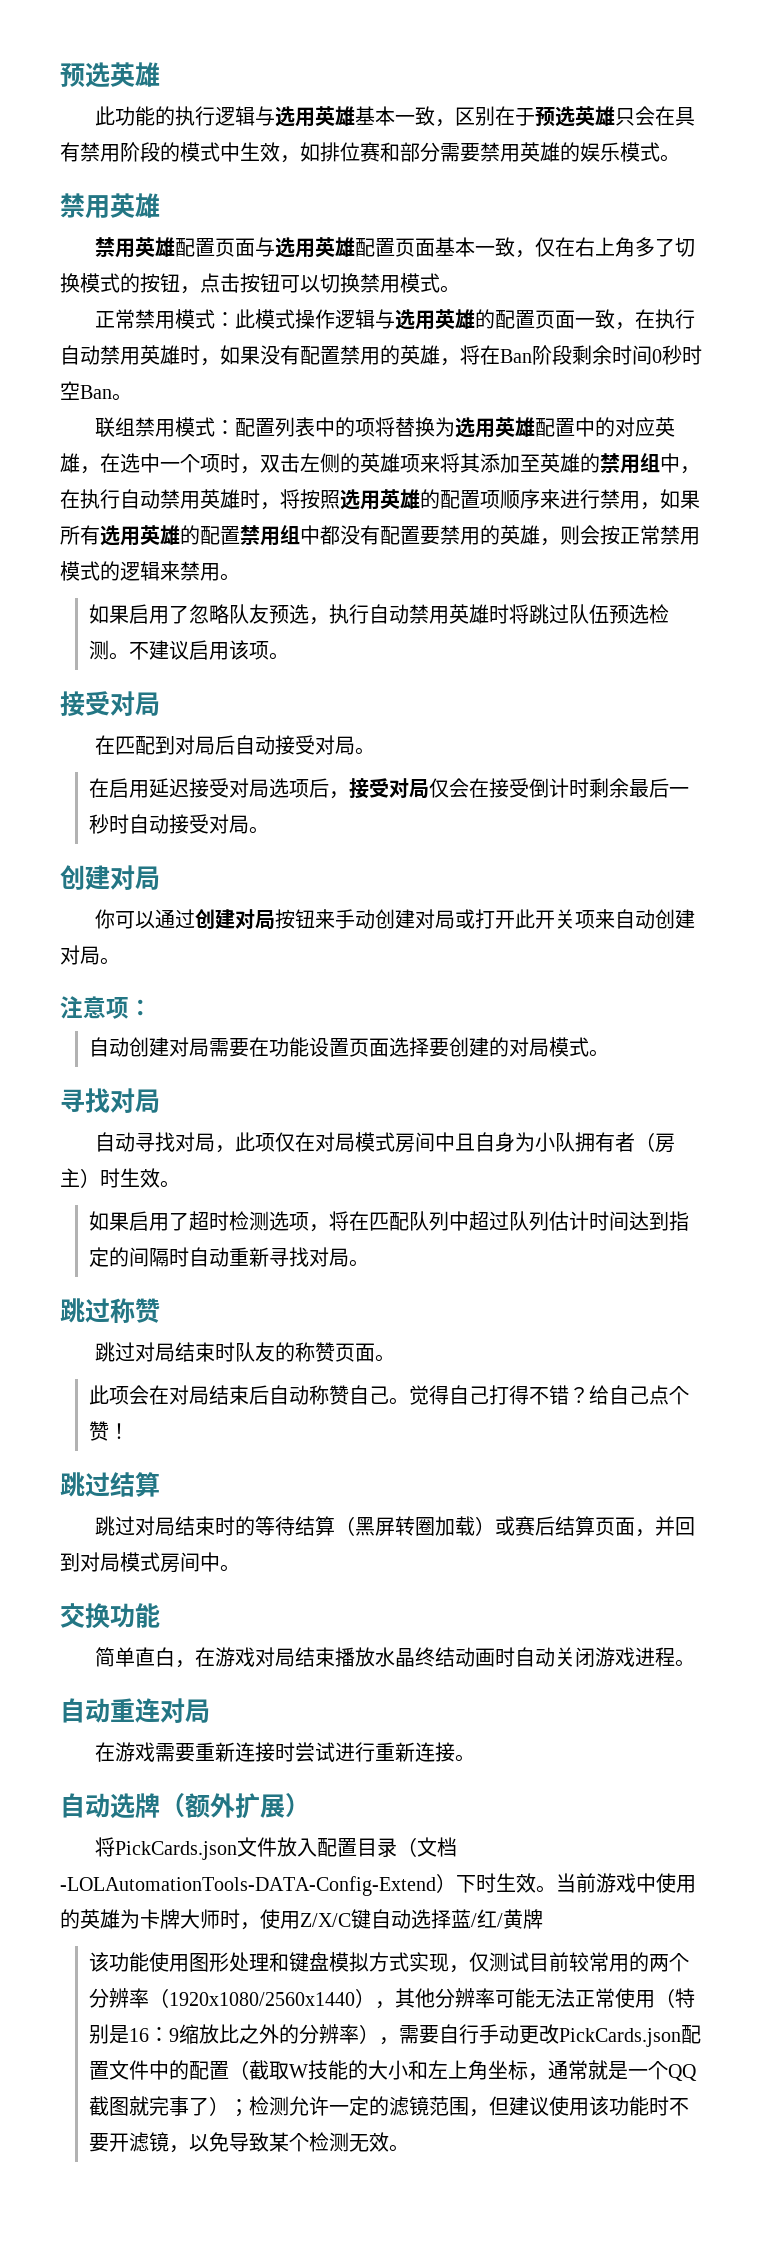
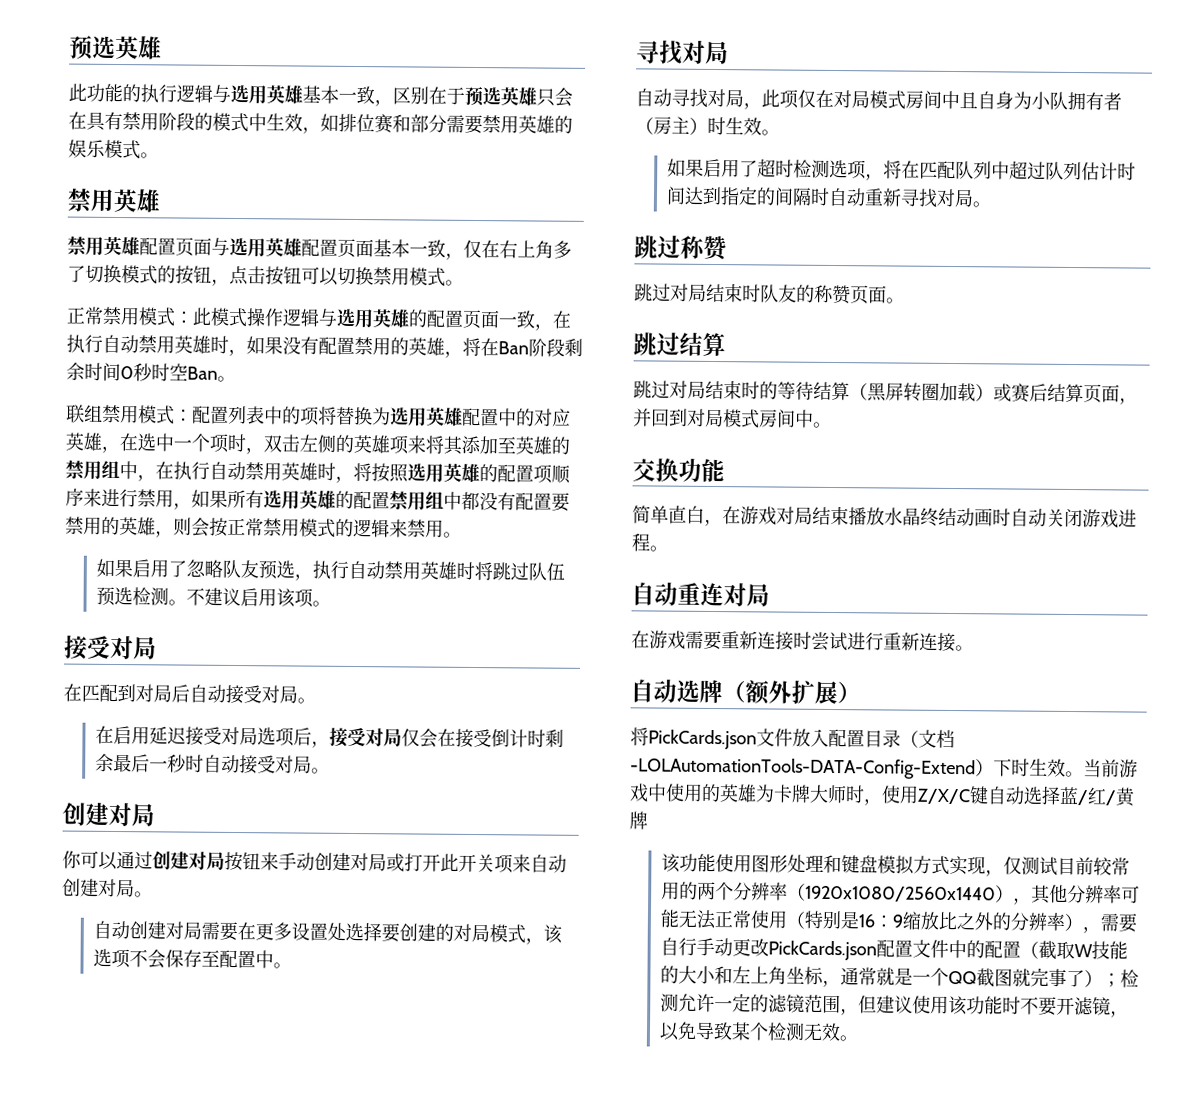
[60,996,152,1019] // 注意项： -> (153, 894) none
[269,1037,390,1057] 功能设置页面 -> [254,922,346,941] 更多设置处
(590, 1047) none -> [524,924,563,945] [92,948,274,969] ，该选项不会保存至配置中
[89,1385,690,1405] [89,1421,130,1441] // 此项会在对局结束后自动称赞自己。觉得自己打得不错？给自己点个赞！ -> (905, 300) none

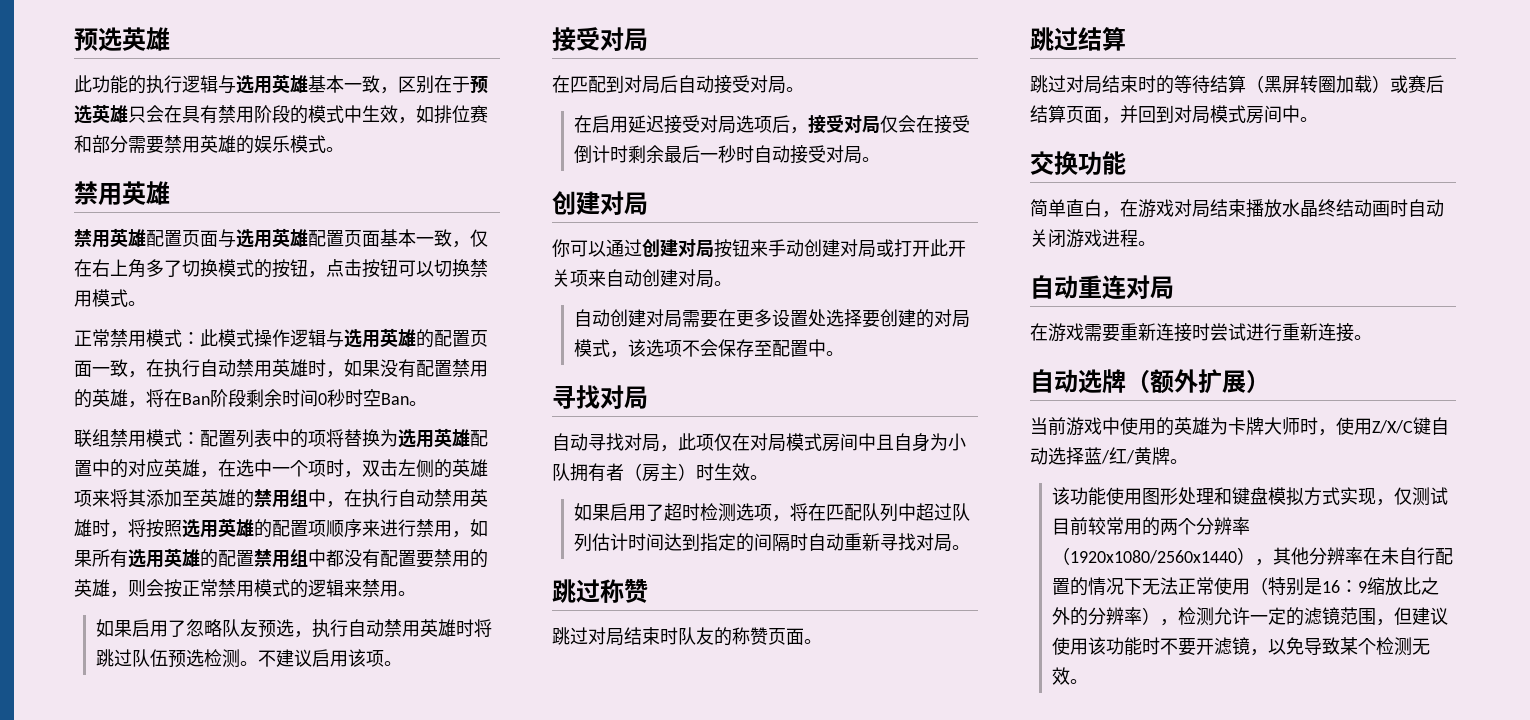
[630,727,955,750] [630,757,1084,780] 将PickCards.json文件放入配置目录（文档-LOLAutomationTools-DATA-Config-Extend）下时生效。 -> (1270, 381) none
(648, 820) none -> [1170,459,1188,464] 。
[1120,885,1140,904] [659,909,680,928] 可能 -> [1362,547,1453,565] [1051,577,1142,596] 在未自行配置的情况下
[1099,913,1137,933] [659,937,1128,961] [659,965,1121,988] 需要自行手动更改PickCards.json配置文件中的配置（截取W技能的大小和左上角坐标，通常就是一个QQ截图就完事了）； -> (1178, 622) none

